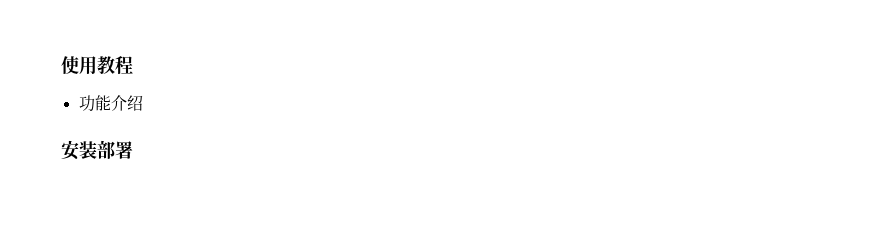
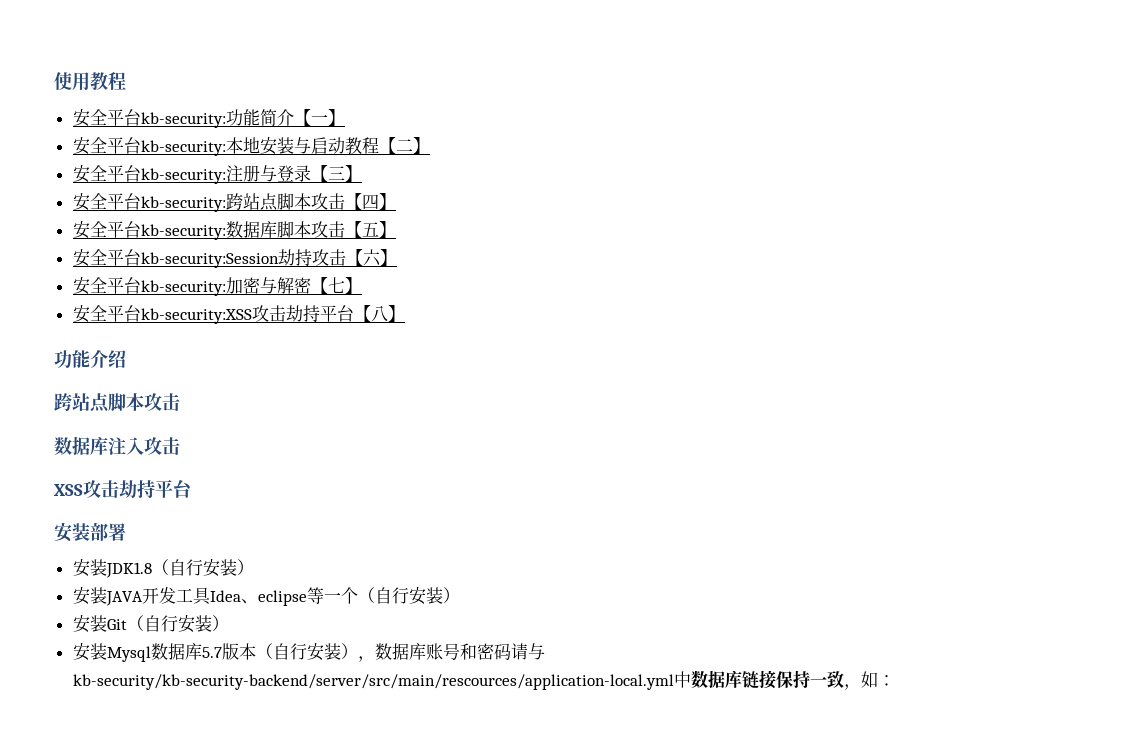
[78,95,143,112] [61,140,133,160] 功能介绍 // 安装部署 -> [72,109,345,128] [72,137,430,156] [72,165,362,184] [72,193,396,212] [72,221,396,240] [72,249,397,268] [72,277,362,296] [72,305,405,324] [54,350,126,368] [54,393,180,413] [54,436,180,455] [54,479,192,498] [54,522,126,542] [72,559,254,578] [72,587,460,606] [72,615,229,633] [72,643,545,662] [72,670,895,690] 安全平台kb-security:功能简介【一】 // 安全平台kb-security:本地安装与启动教程【二】 // 安全平台kb-security:注册与登录【三】 // 安全平台kb-security:跨站点脚本攻击【四】 // 安全平台kb-security:数据库脚本攻击【五】 // 安全平台kb-security:Session劫持攻击【六】 // 安全平台kb-security:加密与解密【七】 // 安全平台kb-security:XSS攻击劫持平台【八】 // 功能介绍 // 跨站点脚本攻击 // 数据库注入攻击 // XSS攻击劫持平台 // 安装部署 // 安装JDK1.8（自行安装） // 安装JAVA开发工具Idea、eclipse等一个（自行安装） // 安装Git（自行安装） // 安装Mysql数据库5.7版本（自行安装），数据库账号和密码请与kb-security/kb-security-backend/server/src/main/rescources/application-local.yml中数据库链接保持一致，如：

